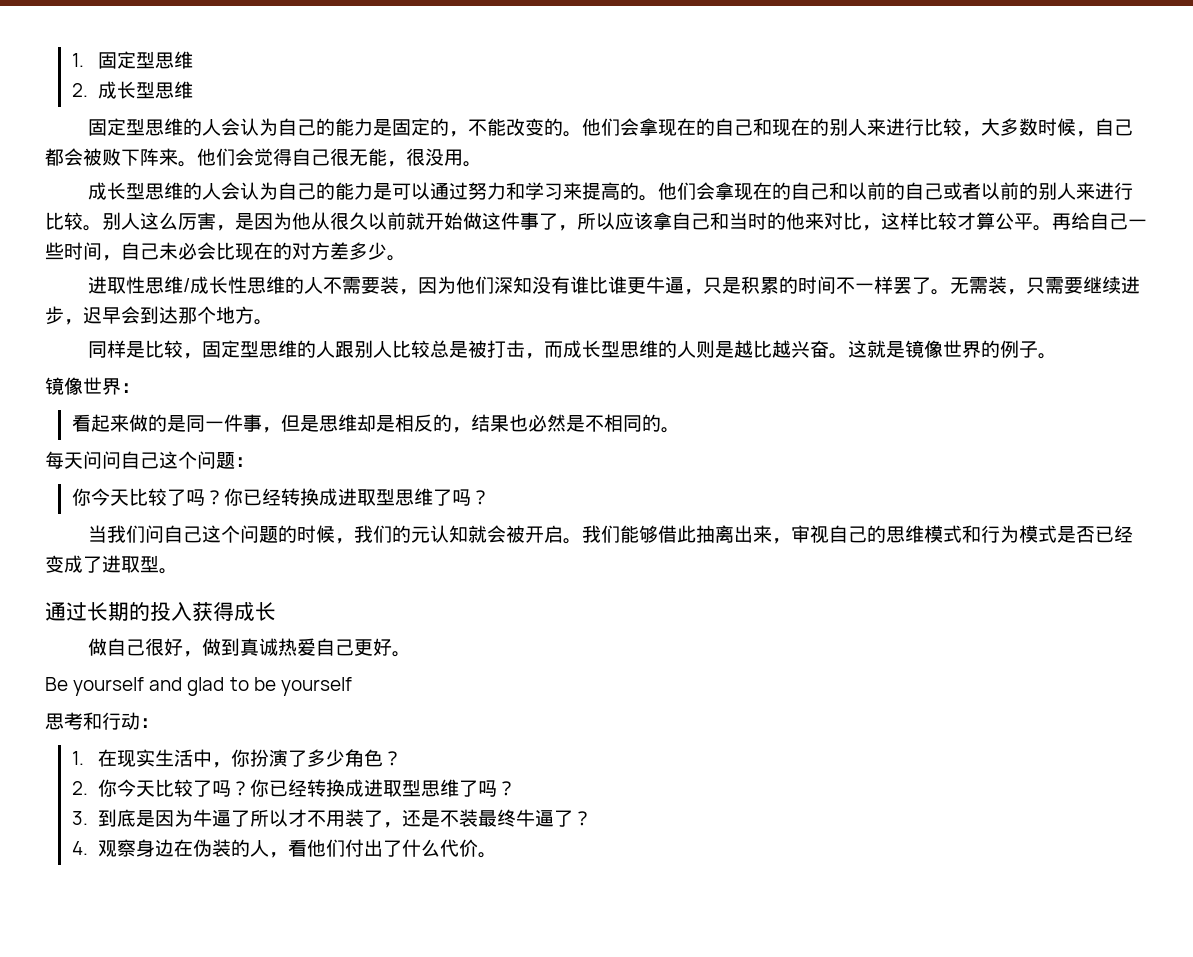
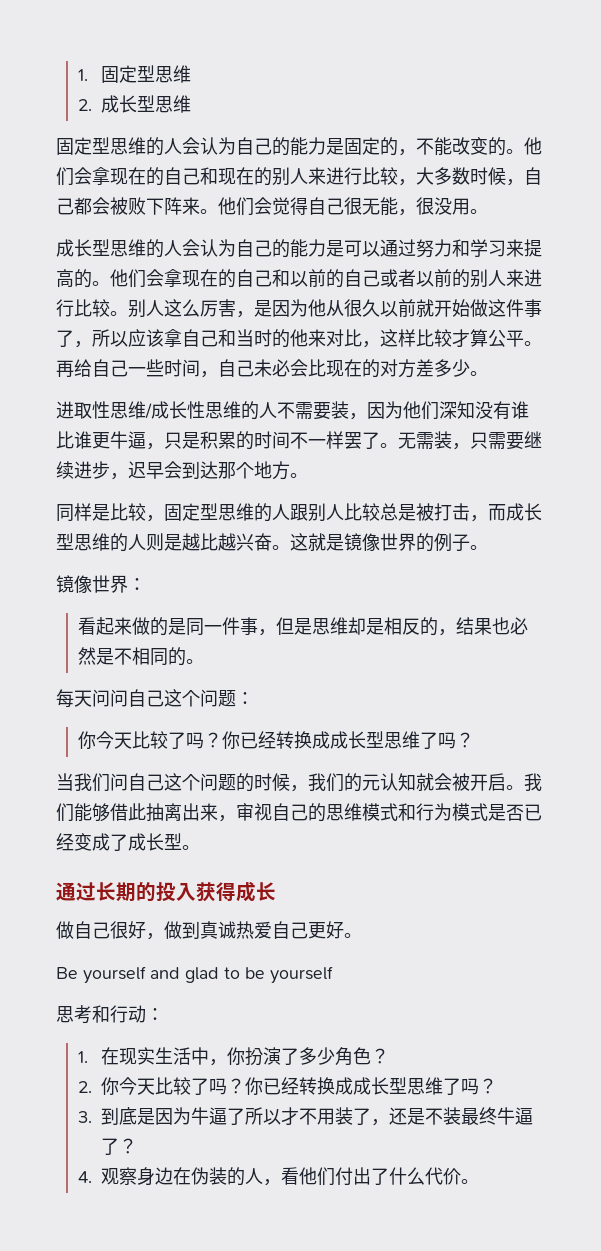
[337,488,376,506] 进取 -> [330,731,367,749] 成长
[102,555,140,573] 进取 -> [128,833,164,851] 成长
[364,779,403,797] 进取 -> [353,1077,390,1095] 成长

